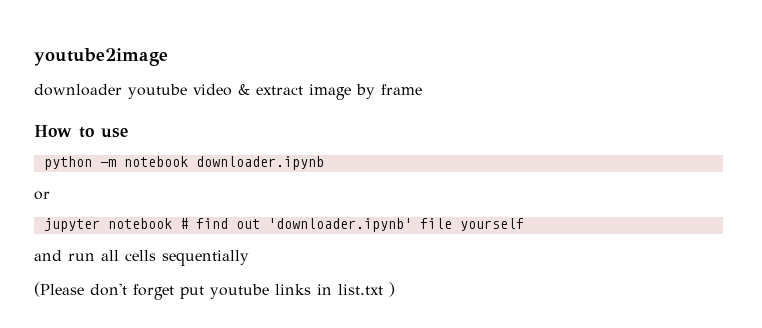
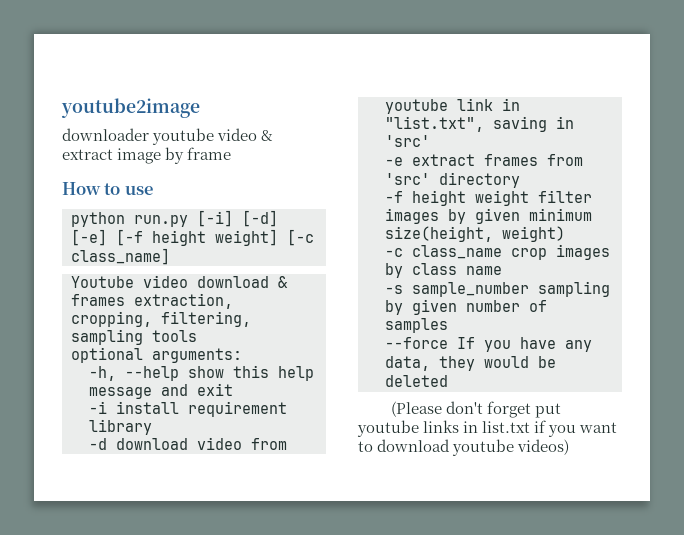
[99,156,324,170] [34,191,50,200] [43,218,524,232] [34,250,249,266] -m notebook downloader.ipynb // or // jupyter notebook # find out 'downloader.ipynb' file yourself // and run all cells sequentially -> [134,210,278,227] [71,229,314,246] [71,248,170,265] [71,275,288,288] [71,293,233,309] [71,311,251,327] [71,329,197,345] [71,347,242,363] [89,365,314,381] [89,383,233,399] [89,401,287,417] [89,419,152,435] [89,437,287,450] [385,98,520,114] [385,116,574,132] [385,135,430,147] [385,154,583,166] [385,172,520,188] [385,190,592,206] [385,208,592,224] [385,226,565,242] [385,244,610,260] [385,263,502,278] [385,281,610,297] [385,299,547,315] [385,318,448,333] [385,337,592,352] [385,356,556,371] [385,375,448,387] run.py [-i] [-d] [-e] [-f height weight] [-c class_name] // Youtube video download & frames extraction, cropping, filtering, sampling tools // optional arguments: // -h, --help show this help message and exit // -i install requirement library // -d download video from youtube link in "list.txt", saving in 'src' // -e extract frames from 'src' directory // -f height weight filter images by given minimum size(height, weight) // -c class_name crop images by class name // -s sample_number sampling by given number of samples // --force If you have any data, they would be deleted
[389,282,395,297] ) -> [534,420,618,437] [358,439,570,456] if you want to download youtube videos)

